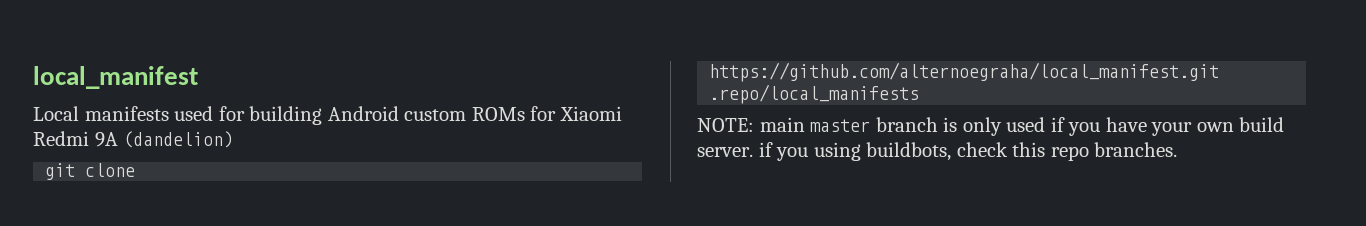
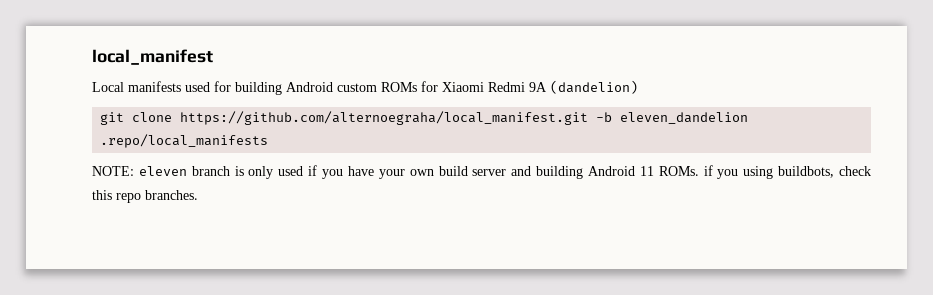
(1220, 72) none -> [596,112,749,124] -b eleven_dandelion
[759,117,871,132] main master -> [138,166,187,176] eleven
[697,147,753,157] server. -> [472,166,699,179] server and building Android 11 ROMs.

